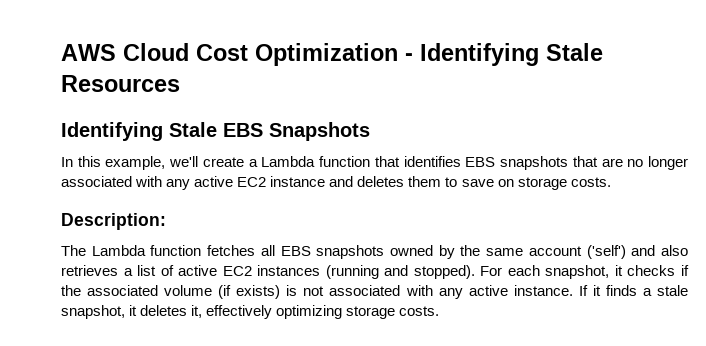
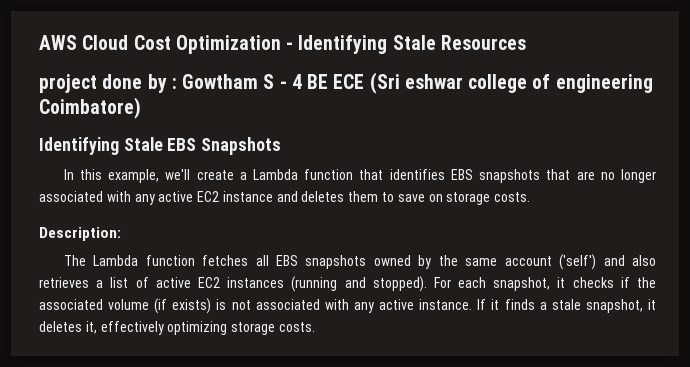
(180, 83) none -> [39,72,653,94] [39,97,141,119] // project done by : Gowtham S - 4 BE ECE (Sri eshwar college of engineering Coimbatore)

